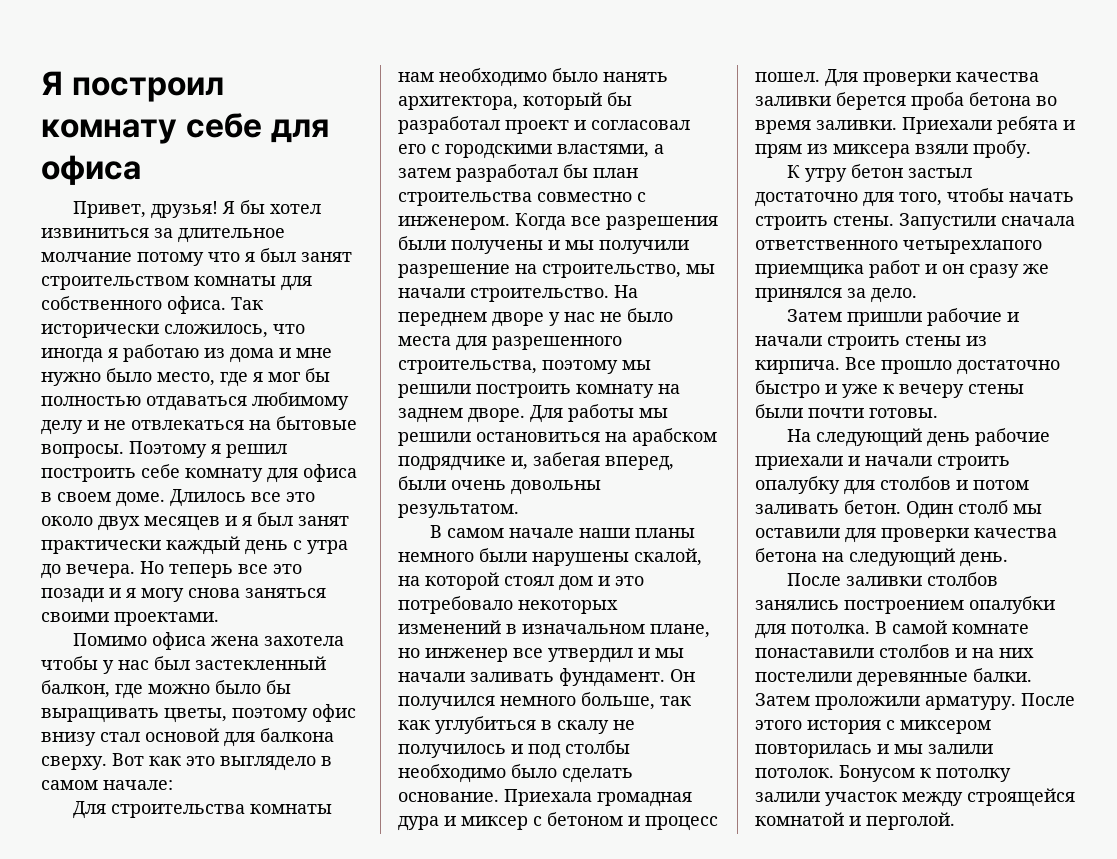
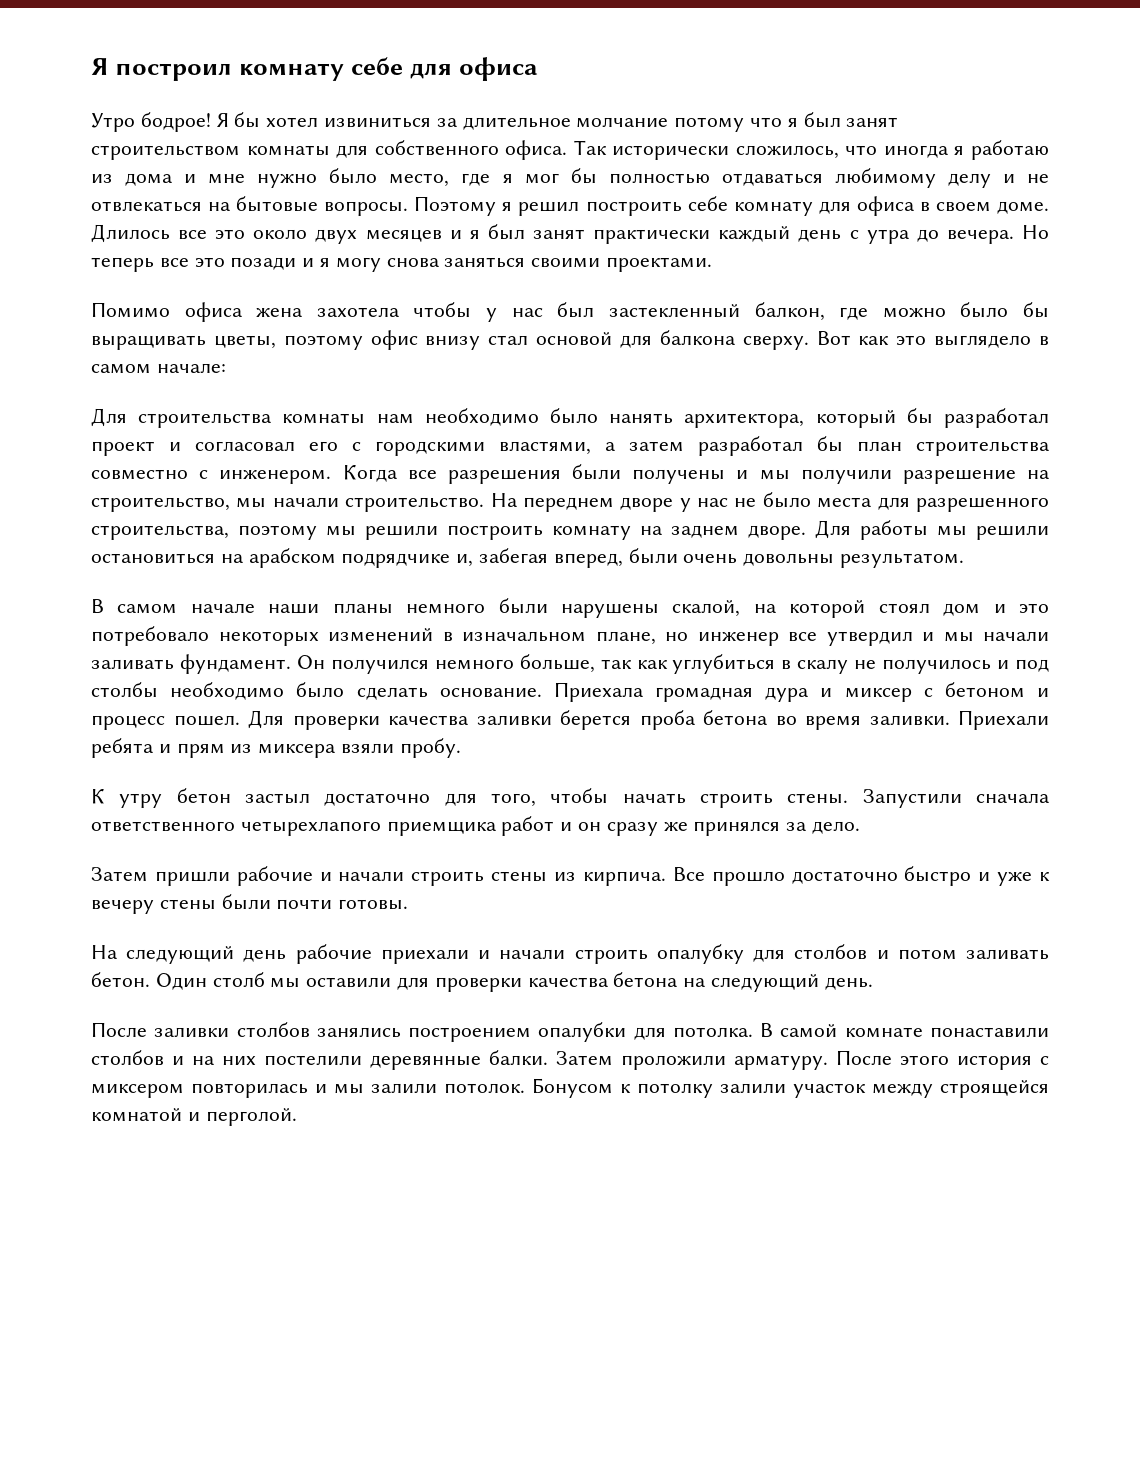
[72,201,218,219] Привет, друзья! -> [91,112,211,132] Утро бодрое!

